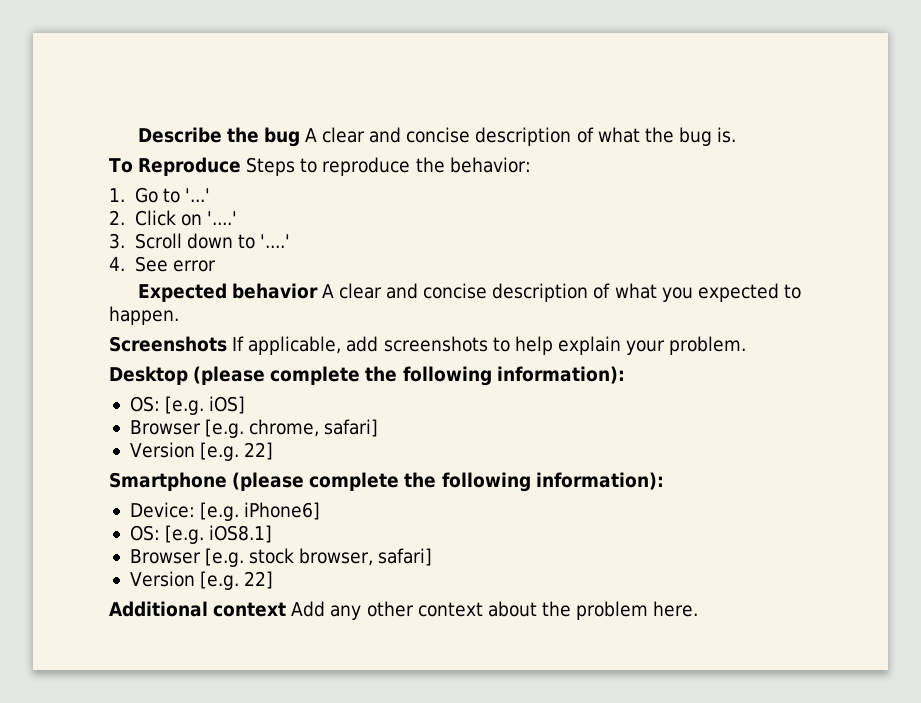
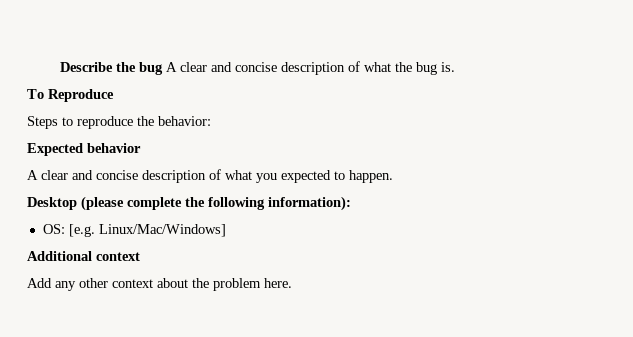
(242, 166) none -> (114, 95) //
[109,187,210,203] [109,210,237,226] [109,233,290,249] [109,256,216,272] // 1. Go to '...' // 2. Click on '....' // 3. Scroll down to '....' // 4. See error -> (211, 121) none
(318, 291) none -> (141, 148) //
[109,336,747,355] // Screenshots If applicable, add screenshots to help explain your problem. -> (393, 176) none
[209,396,246,414] [129,419,379,438] [129,442,274,461] [109,472,664,492] [129,502,321,521] [129,525,273,544] [129,548,433,567] [129,571,274,590] iOS] // Browser [e.g. chrome, safari] // Version [e.g. 22] // Smartphone (please complete the following information): // Device: [e.g. iPhone6] // OS: [e.g. iOS8.1] // Browser [e.g. stock browser, safari] // Version [e.g. 22] -> [98,224,226,237] Linux/Mac/Windows]
(287, 609) none -> (140, 256) //

